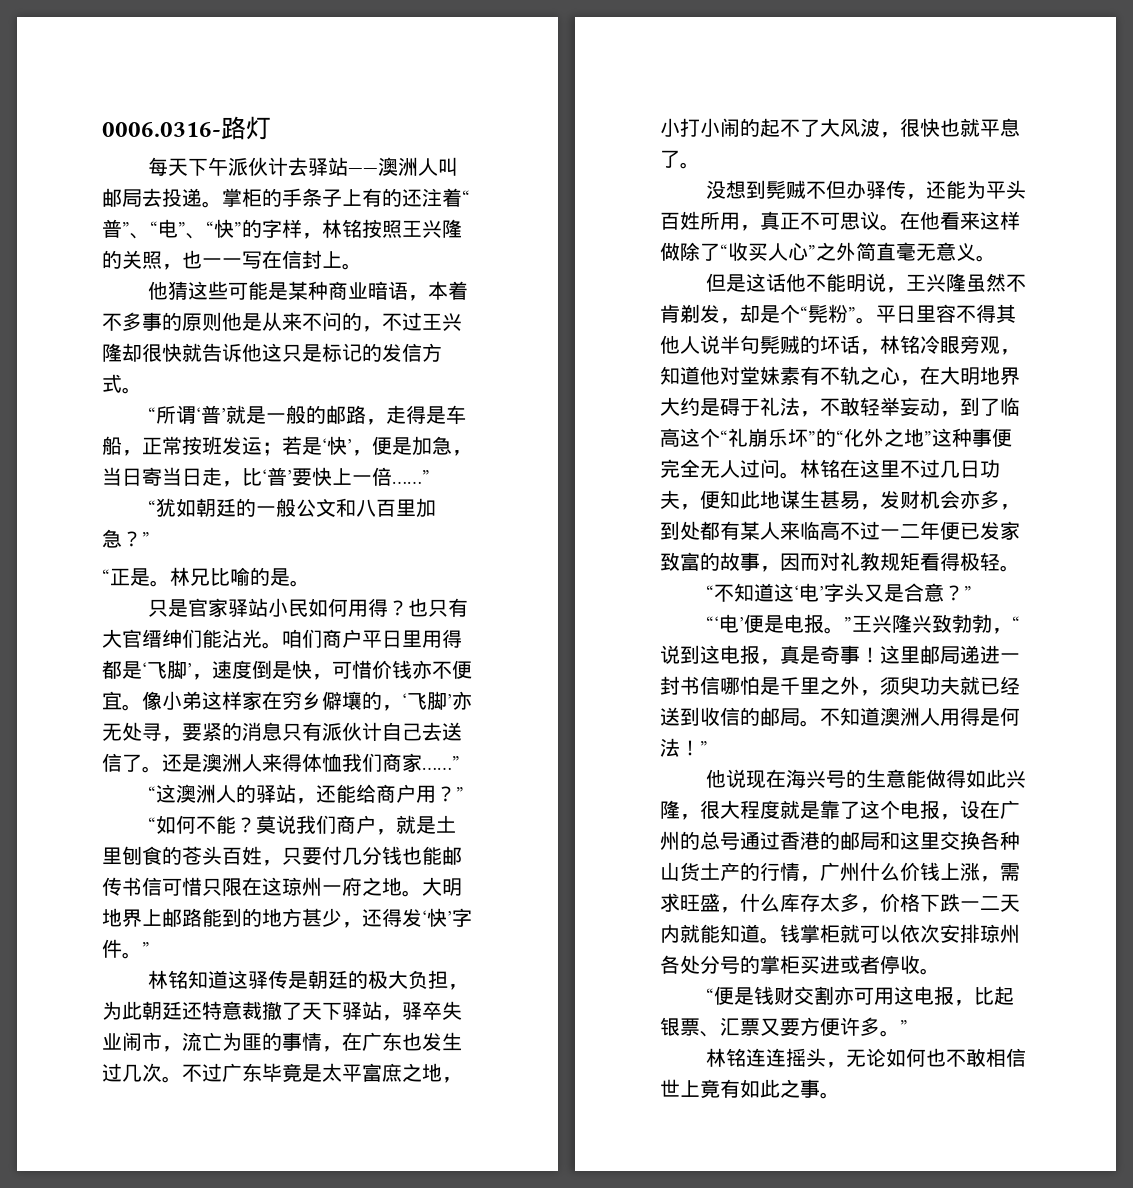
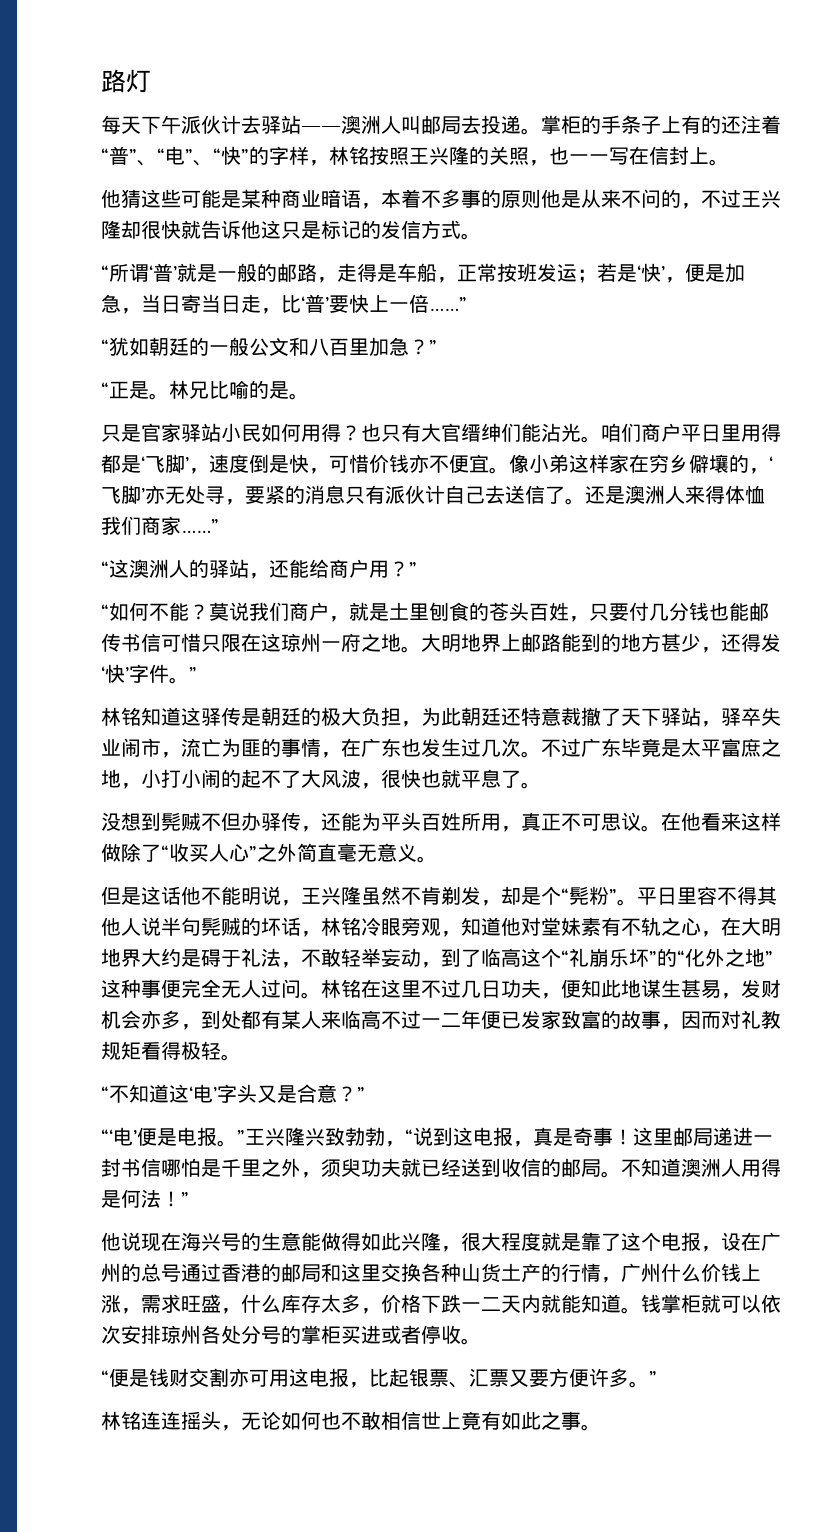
[102,122,221,137] 0006.0316- -> (101, 81) none

